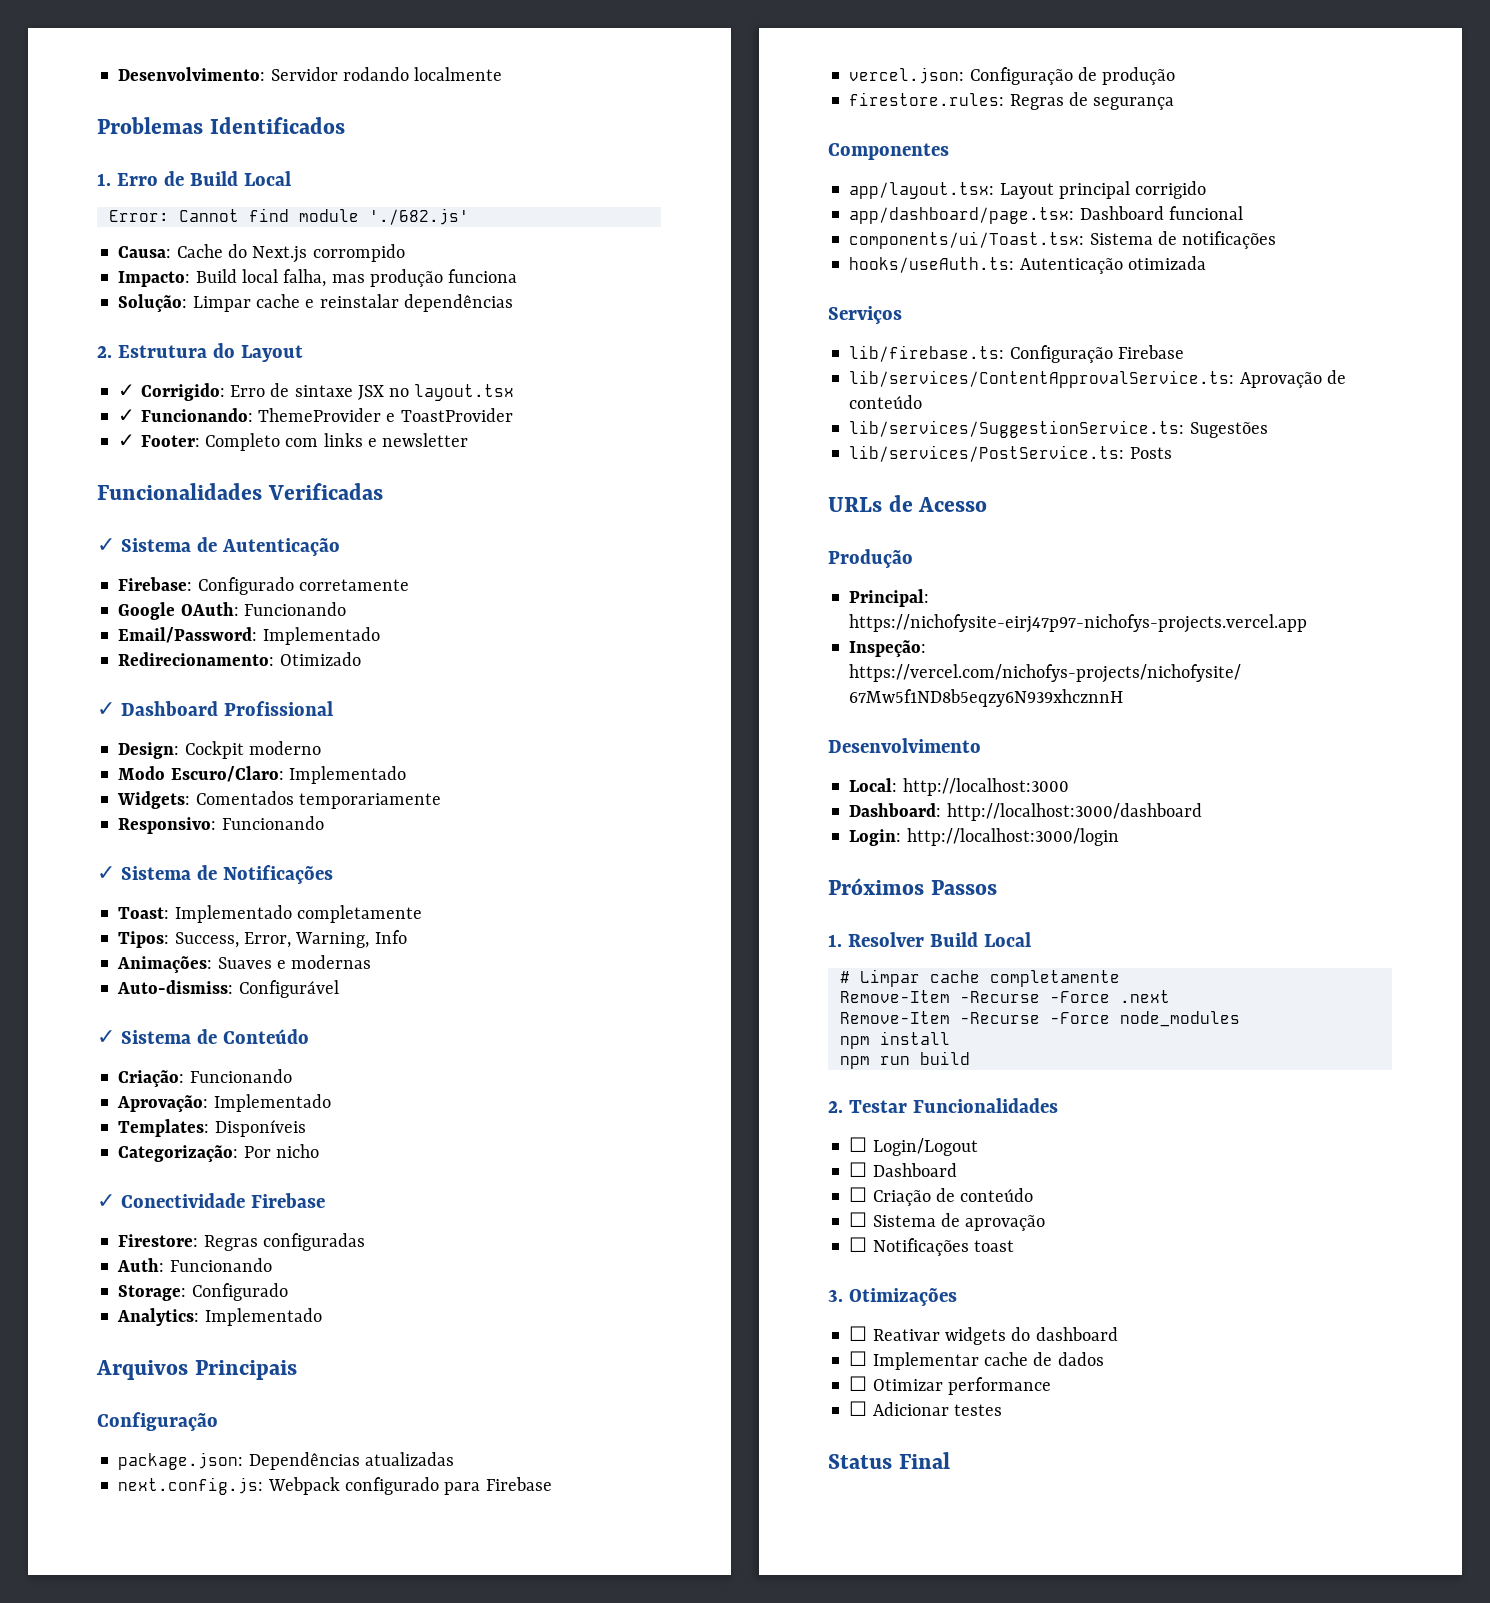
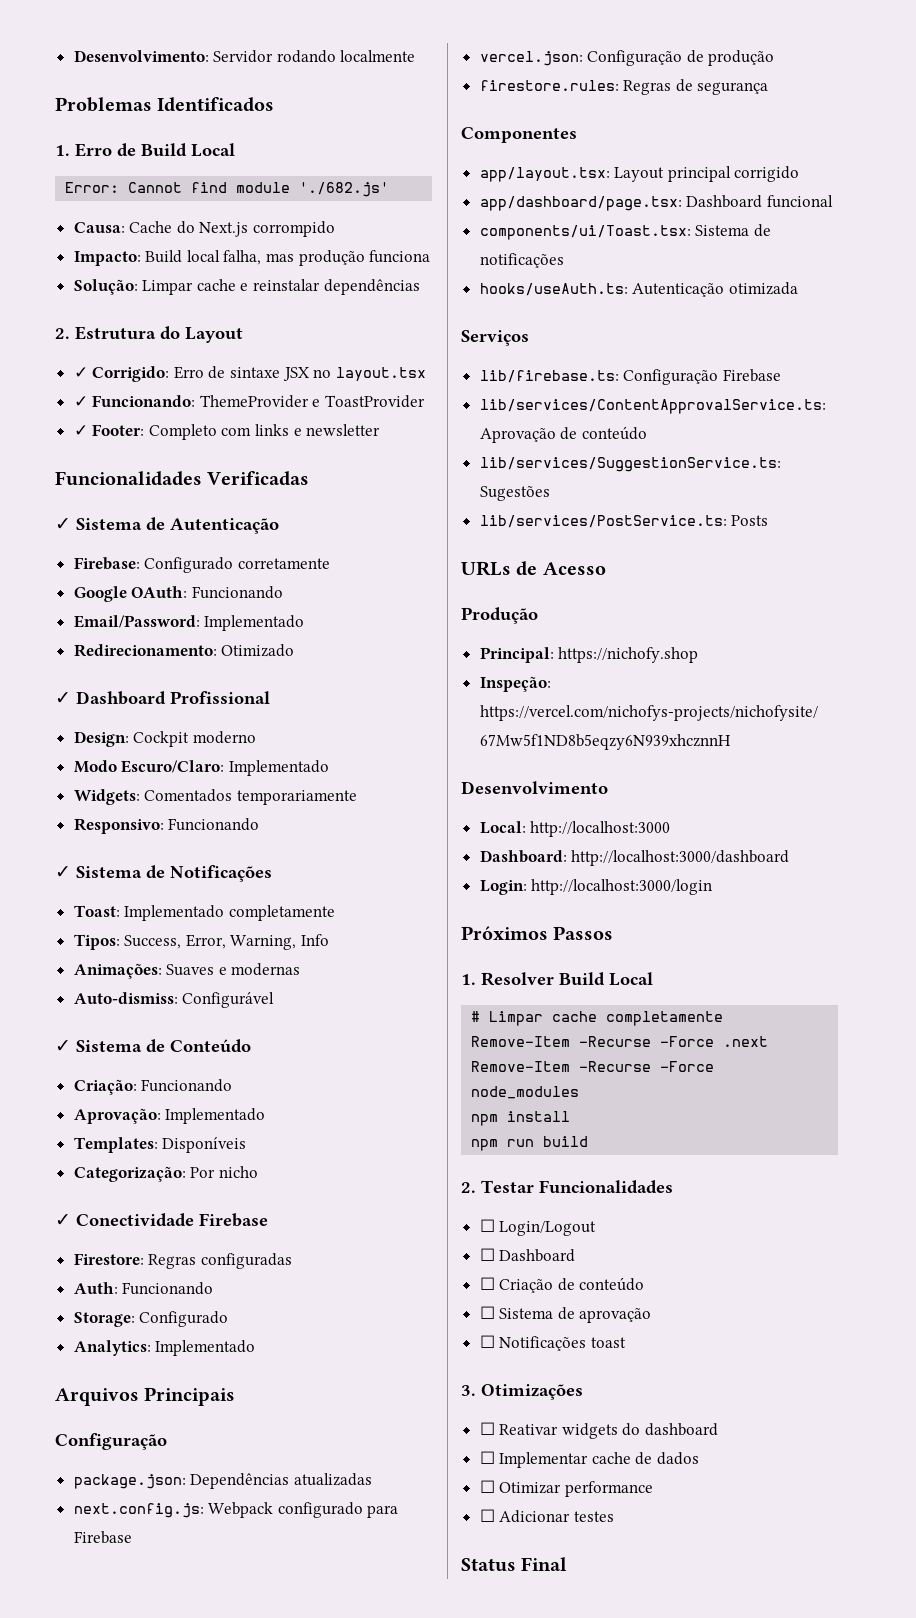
[849,614,1308,633] https://nichofysite-eirj47p97-nichofys-projects.vercel.app -> [558,647,699,663] https://nichofy.shop

